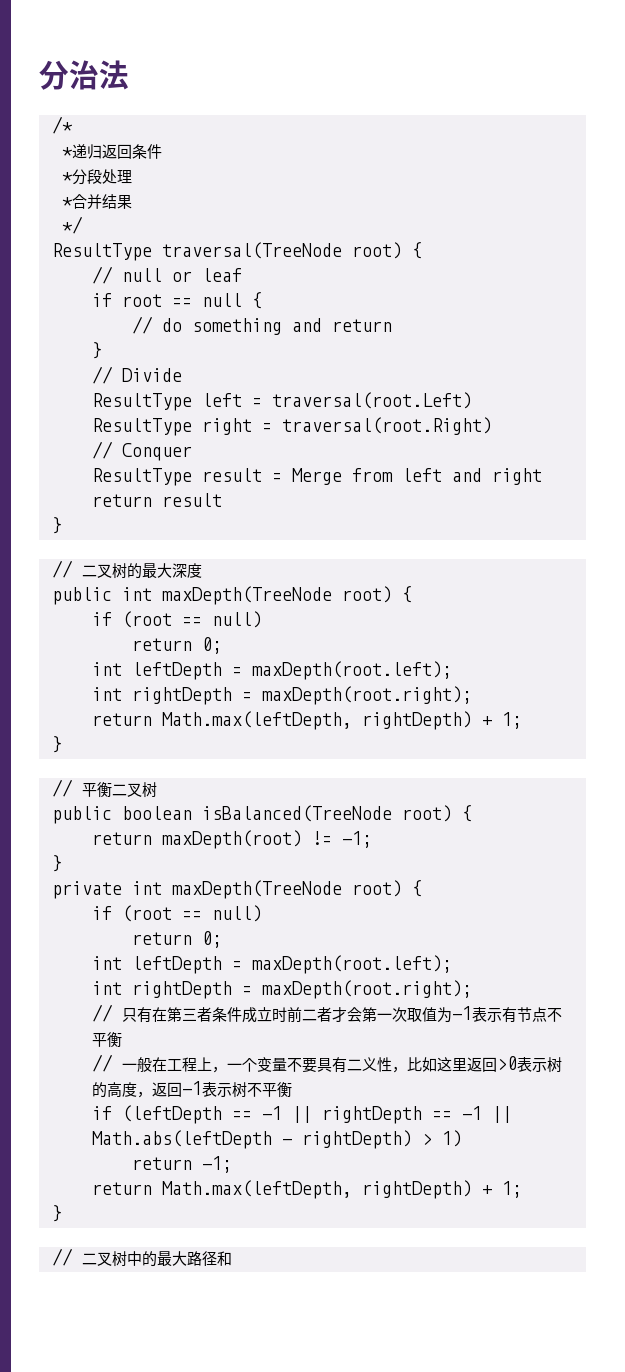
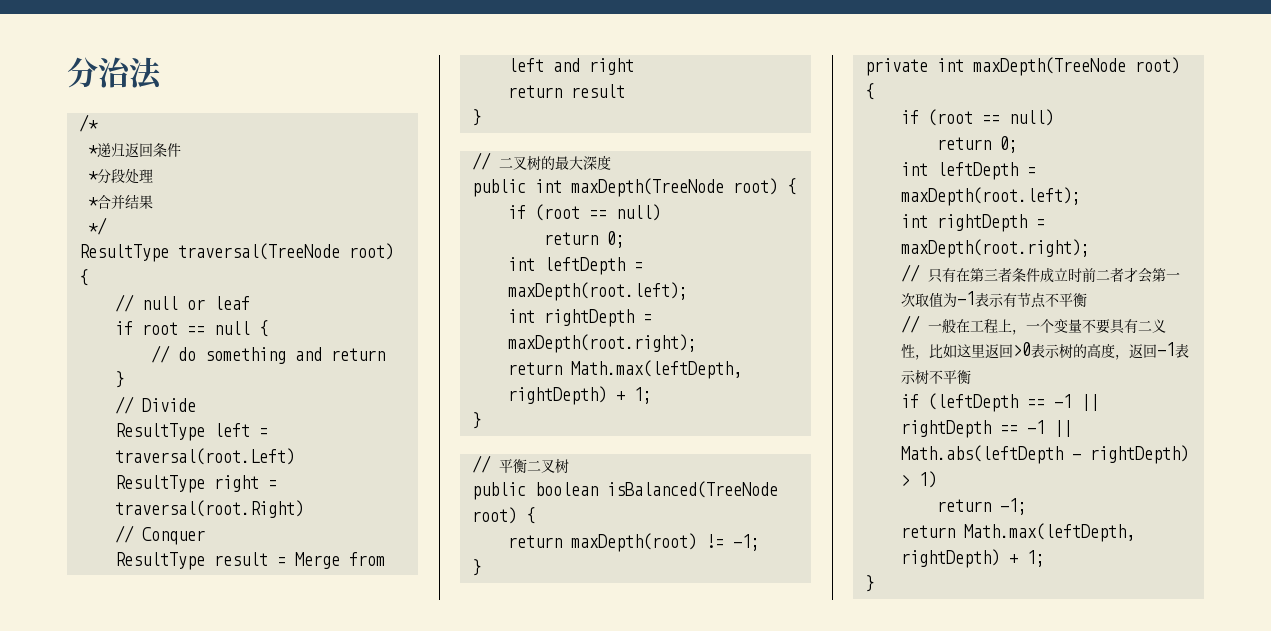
[51,1248,232,1267] // // 二叉树中的最大路径和 -> (874, 583) none

